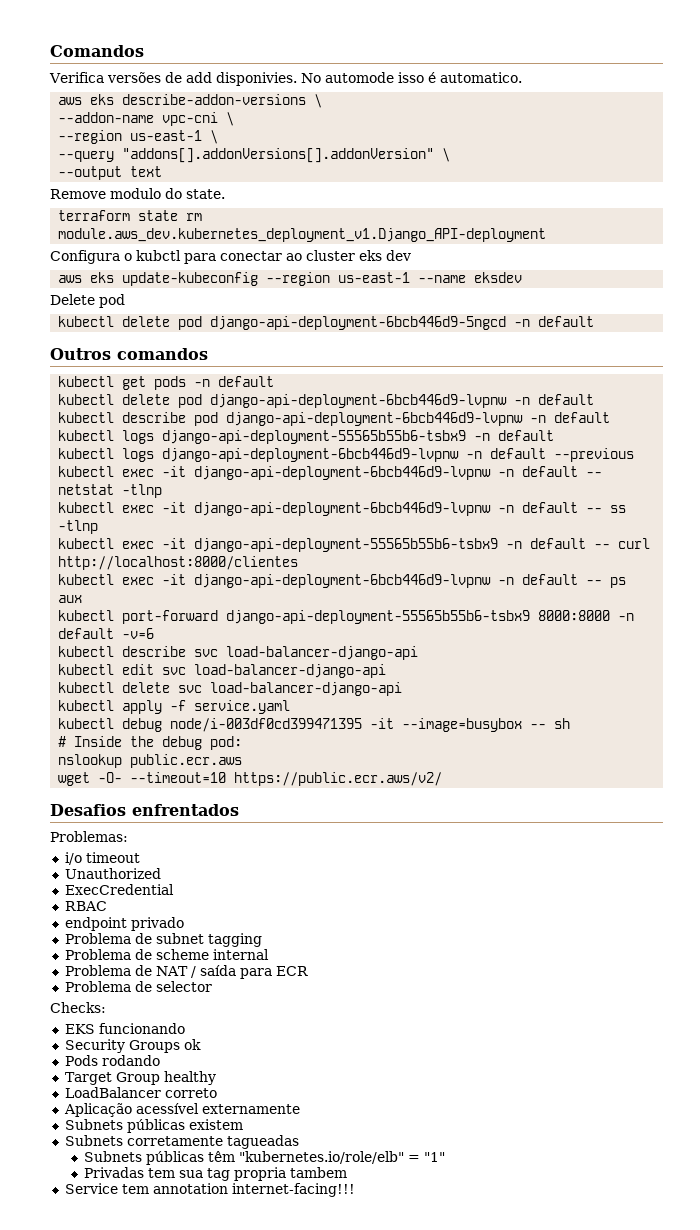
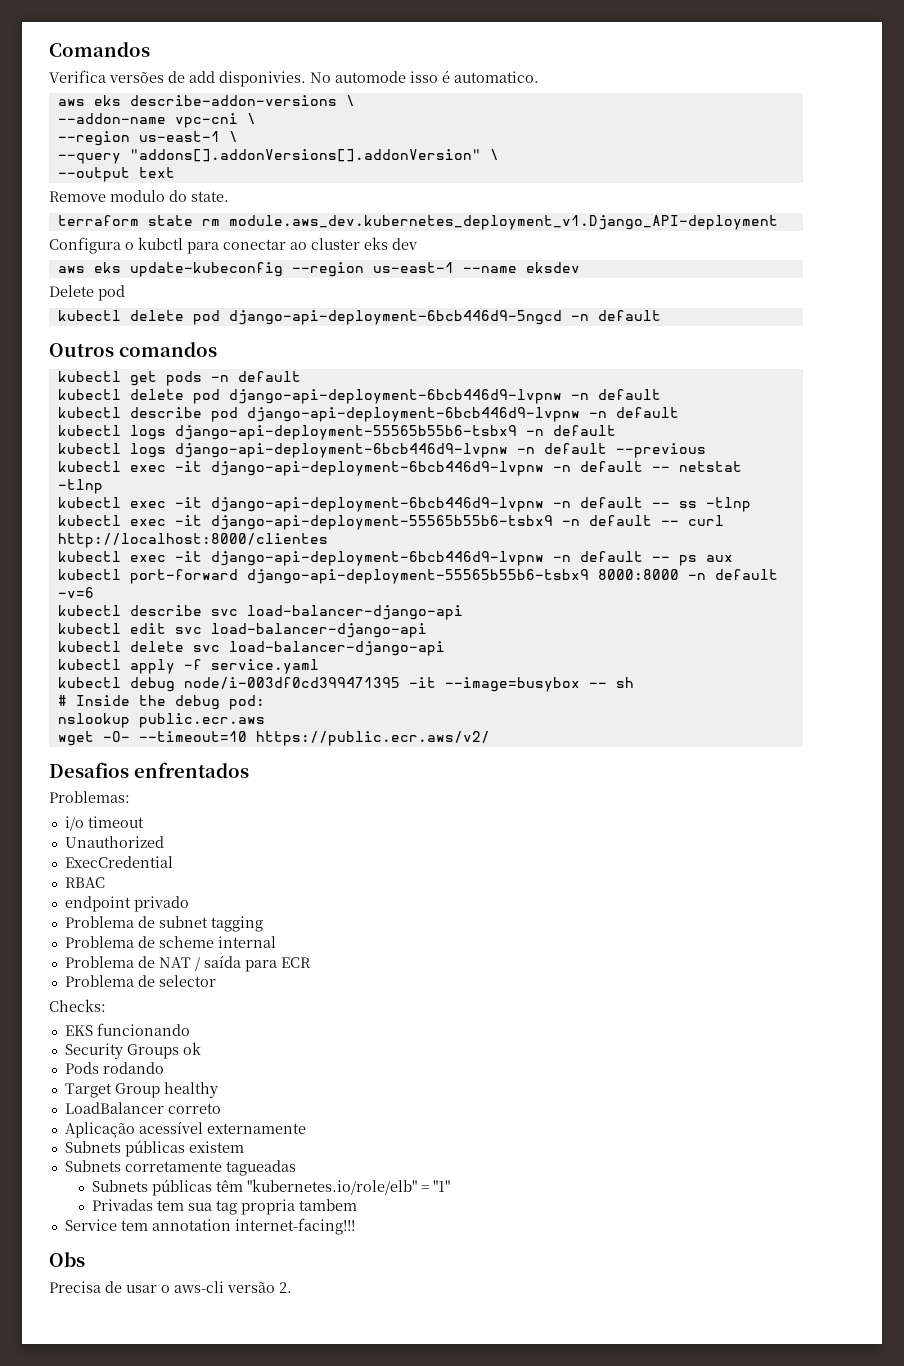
(355, 1190) none -> [49,1252,85,1267] [49,1281,292,1293] // Obs // Precisa de usar o aws-cli versão 2.

